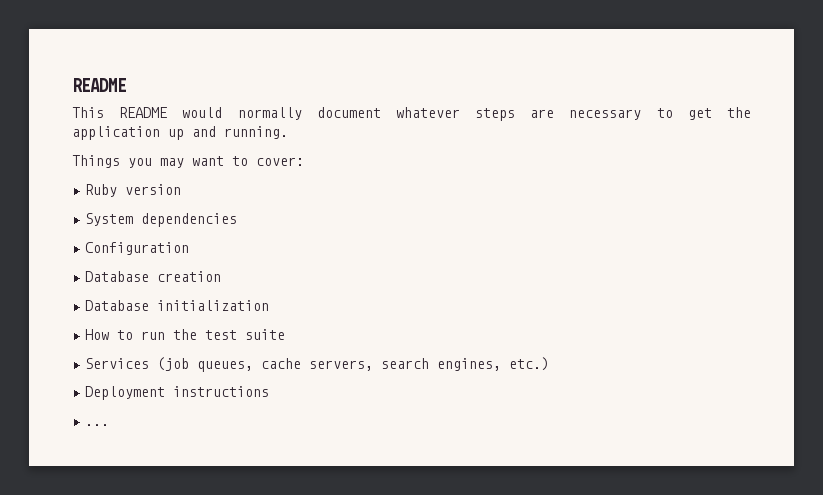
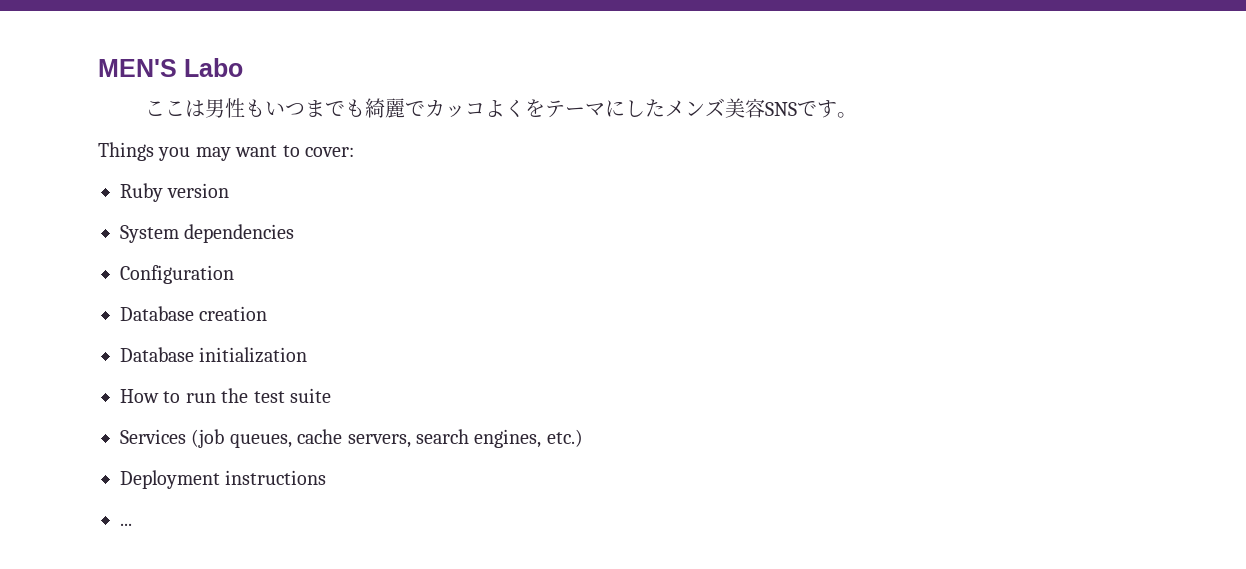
[72,78,126,92] [72,107,751,121] [72,126,288,140] README // This README would normally document whatever steps are necessary to get the application up and running. -> [98,58,243,77] [145,98,858,118] MEN'S Labo // ここは男性もいつまでも綺麗でカッコよくをテーマにしたメンズ美容SNSです。

